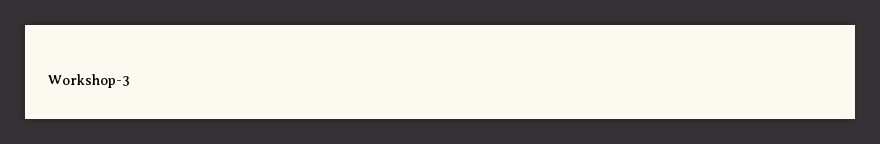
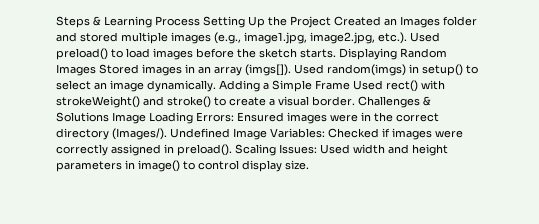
[48,74,130,88] Workshop-3 -> [56,16,477,28] [56,32,440,44] [56,48,447,60] [56,64,478,76] [56,80,445,92] [56,96,431,108] [56,112,439,124] [56,128,463,140] [56,144,448,156] [56,160,309,172] Steps & Learning Process Setting Up the Project Created an Images folder and stored multiple images (e.g., image1.jpg, image2.jpg, etc.). Used preload() to load images before the sketch starts. Displaying Random Images Stored images in an array (imgs[]). Used random(imgs) in setup() to select an image dynamically. Adding a Simple Frame Used rect() with strokeWeight() and stroke() to create a visual border. Challenges & Solutions Image Loading Errors: Ensured images were in the correct directory (Images/). Undefined Image Variables: Checked if images were correctly assigned in preload(). Scaling Issues: Used width and height parameters in image() to control display size.

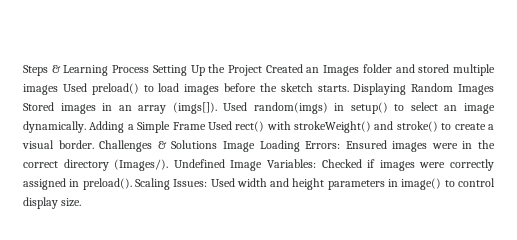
[214,32,407,44] (e.g., image1.jpg, image2.jpg, etc.). -> (58, 89) none

